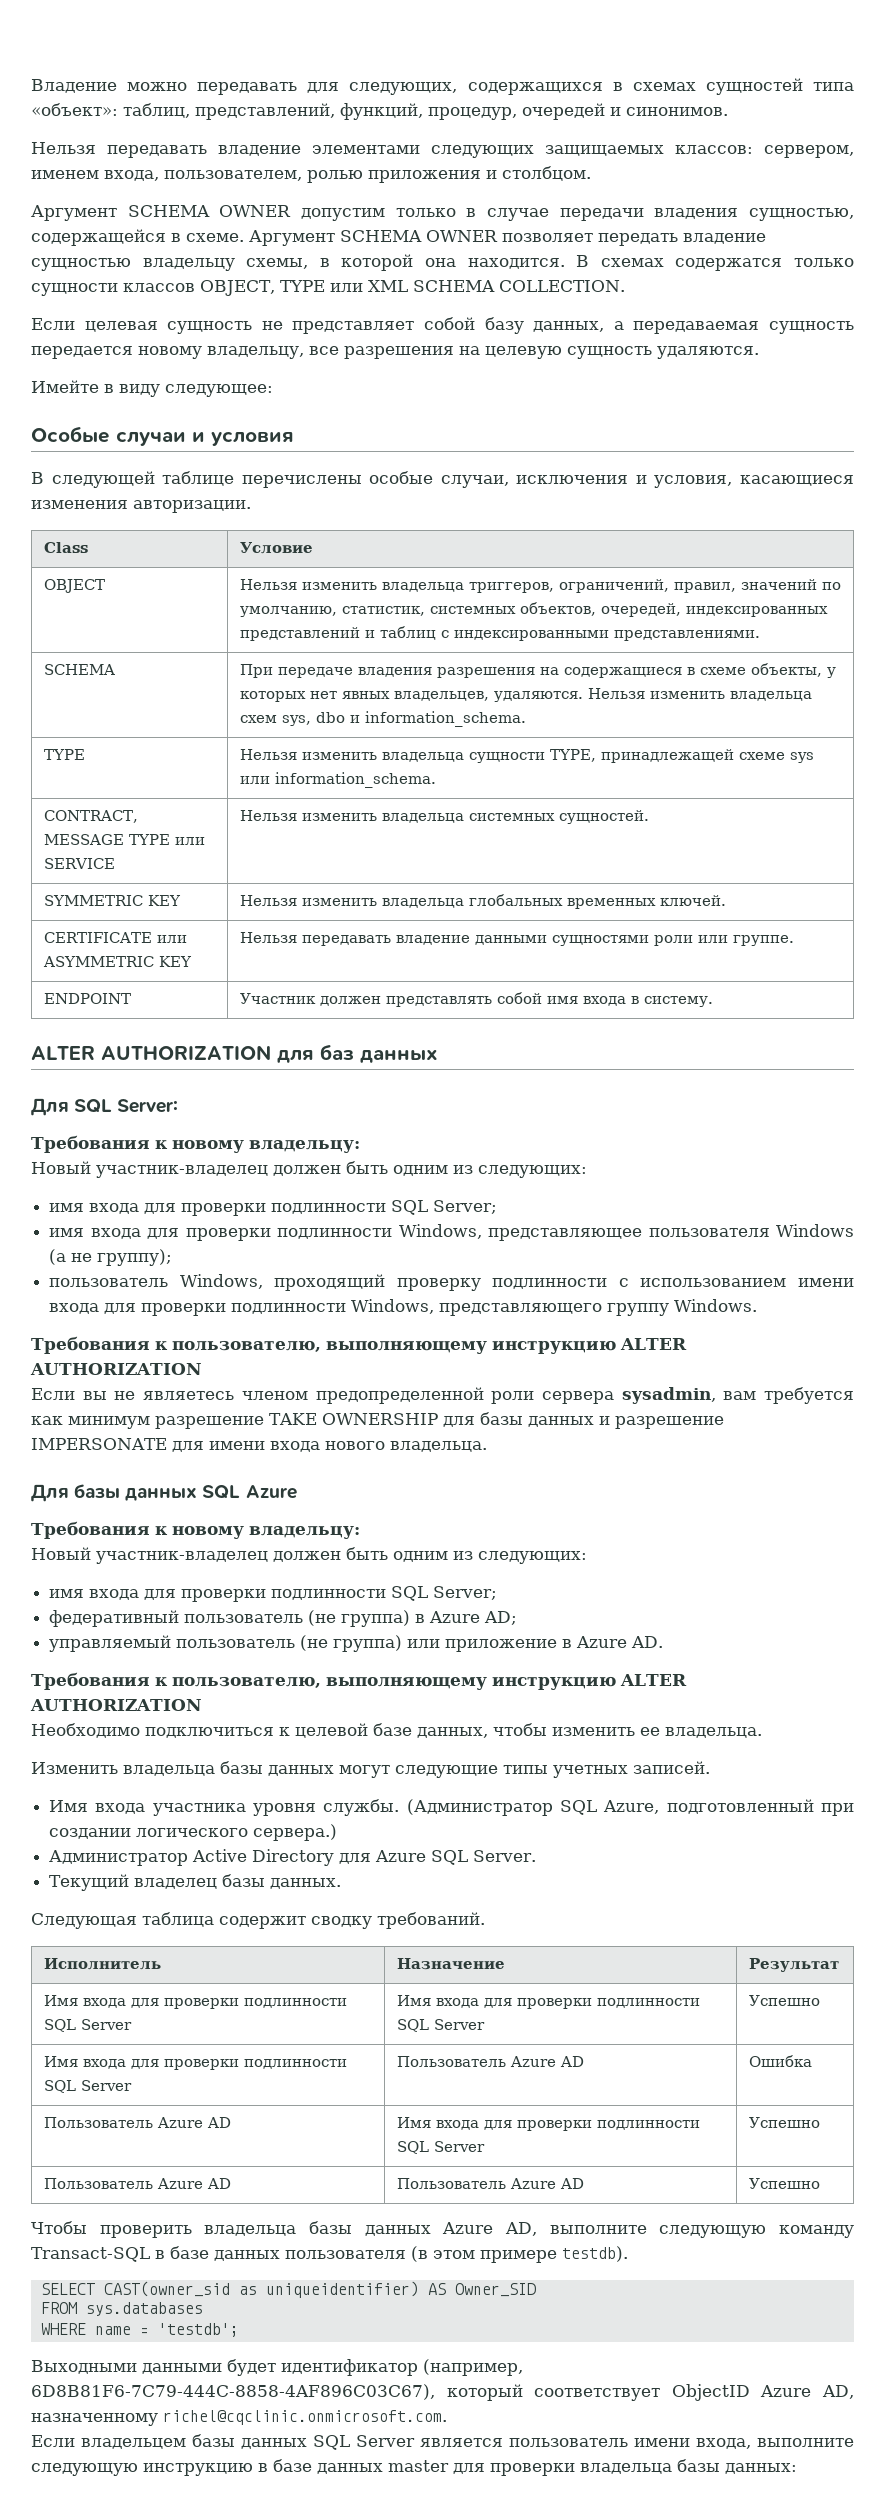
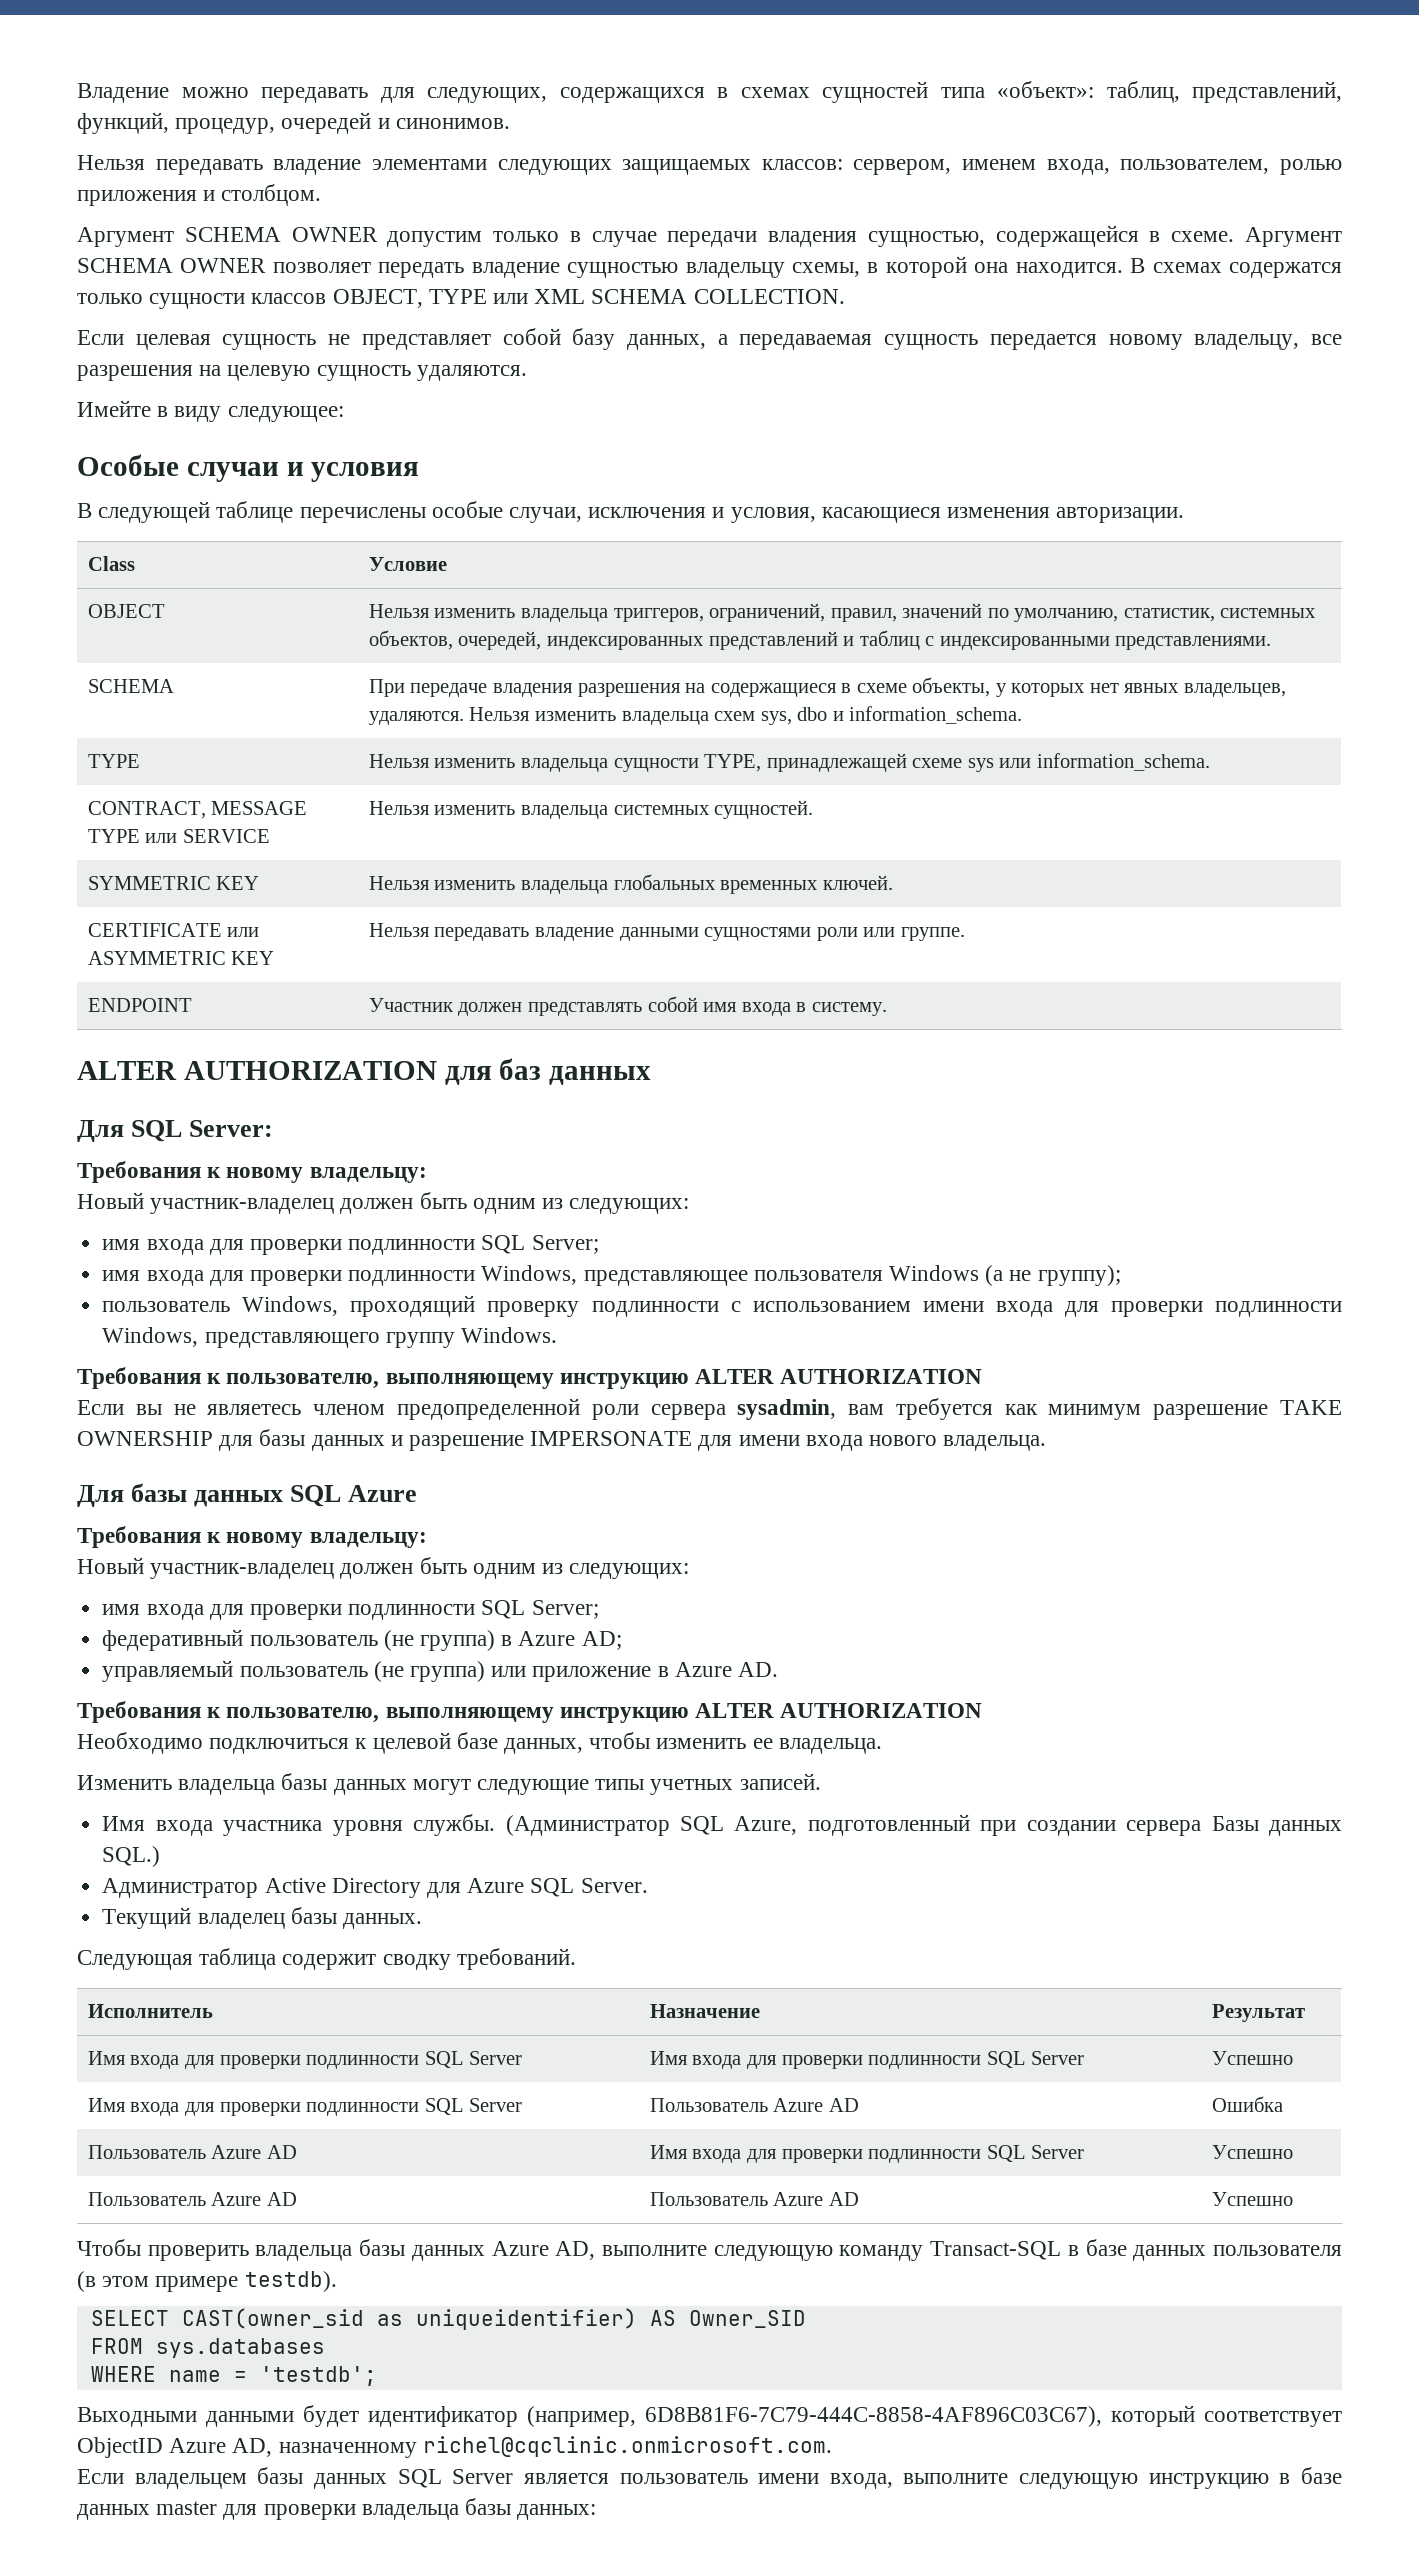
[136,1824,338,1841] логического сервера.) -> [1126,1816,1342,1836] [102,1846,161,1867] сервера Базы данных SQL.)

